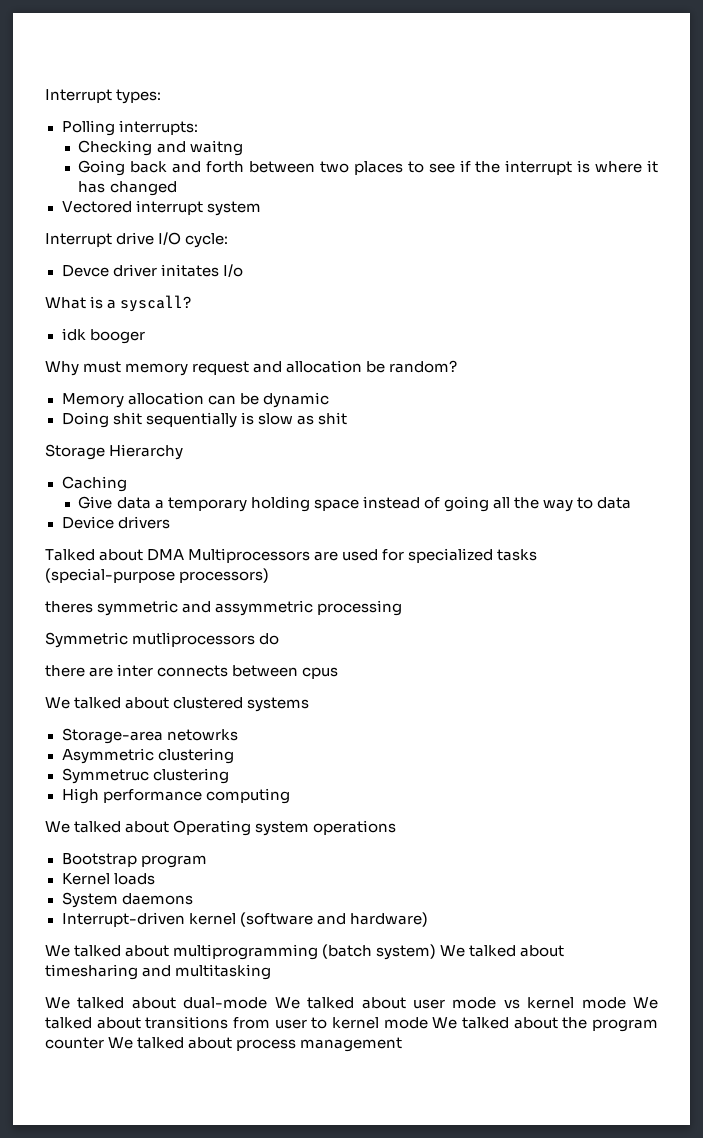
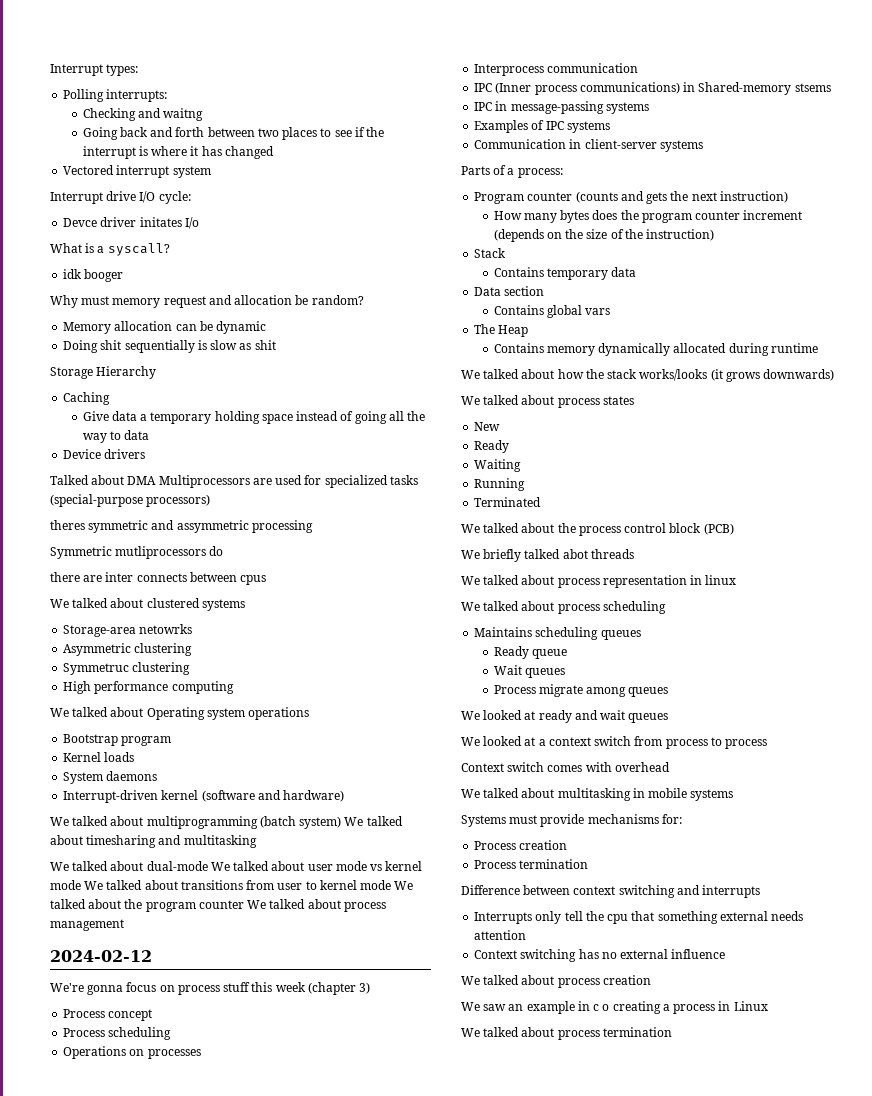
(403, 1044) none -> [50,950,152,962] [50,982,371,995] [63,1009,153,1021] [63,1027,172,1040] [63,1046,201,1059] [474,63,639,76] [474,82,831,95] [474,101,649,114] [474,120,610,133] [474,139,703,152] [461,165,563,178] [474,191,788,204] [493,210,803,223] [493,229,715,242] [474,248,507,258] [493,267,637,280] [474,286,545,296] [493,305,611,318] [474,324,529,337] [493,343,818,356] [461,369,835,382] [461,395,634,408] [474,422,501,431] [474,440,510,453] [474,459,522,472] [474,478,526,491] [474,497,542,507] [461,523,734,536] [461,549,634,562] [461,575,737,588] [461,601,666,614] [474,627,641,640] [493,646,567,659] [493,665,565,678] [493,684,669,697] [461,710,669,723] [461,736,768,749] [461,762,670,772] [461,788,734,801] [461,814,682,827] [474,840,568,850] [474,859,589,869] [461,885,761,898] [474,911,804,924] [474,930,527,940] [474,949,726,962] [461,975,651,988] [461,1001,768,1014] [461,1027,672,1040] // 2024-02-12 // We're gonna focus on process stuff this week (chapter 3) // Process concept // Process scheduling // Operations on processes // Interprocess communication // IPC (Inner process communications) in Shared-memory stsems // IPC in message-passing systems // Examples of IPC systems // Communication in client-server systems // Parts of a process: // Program counter (counts and gets the next instruction) // How many bytes does the program counter increment (depends on the size of the instruction) // Stack // Contains temporary data // Data section // Contains global vars // The Heap // Contains memory dynamically allocated during runtime // We talked about how the stack works/looks (it grows downwards) // We talked about process states // New // Ready // Waiting // Running // Terminated // We talked about the process control block (PCB) // We briefly talked abot threads // We talked about process representation in linux // We talked about process scheduling // Maintains scheduling queues // Ready queue // Wait queues // Process migrate among queues // We looked at ready and wait queues // We looked at a context switch from process to process // Context switch comes with overhead // We talked about multitasking in mobile systems // Systems must provide mechanisms for: // Process creation // Process termination // Difference between context switching and interrupts // Interrupts only tell the cpu that something external needs attention // Context switching has no external influence // We talked about process creation // We saw an example in c o creating a process in Linux // We talked about process termination

